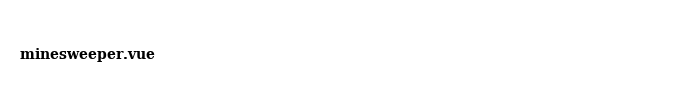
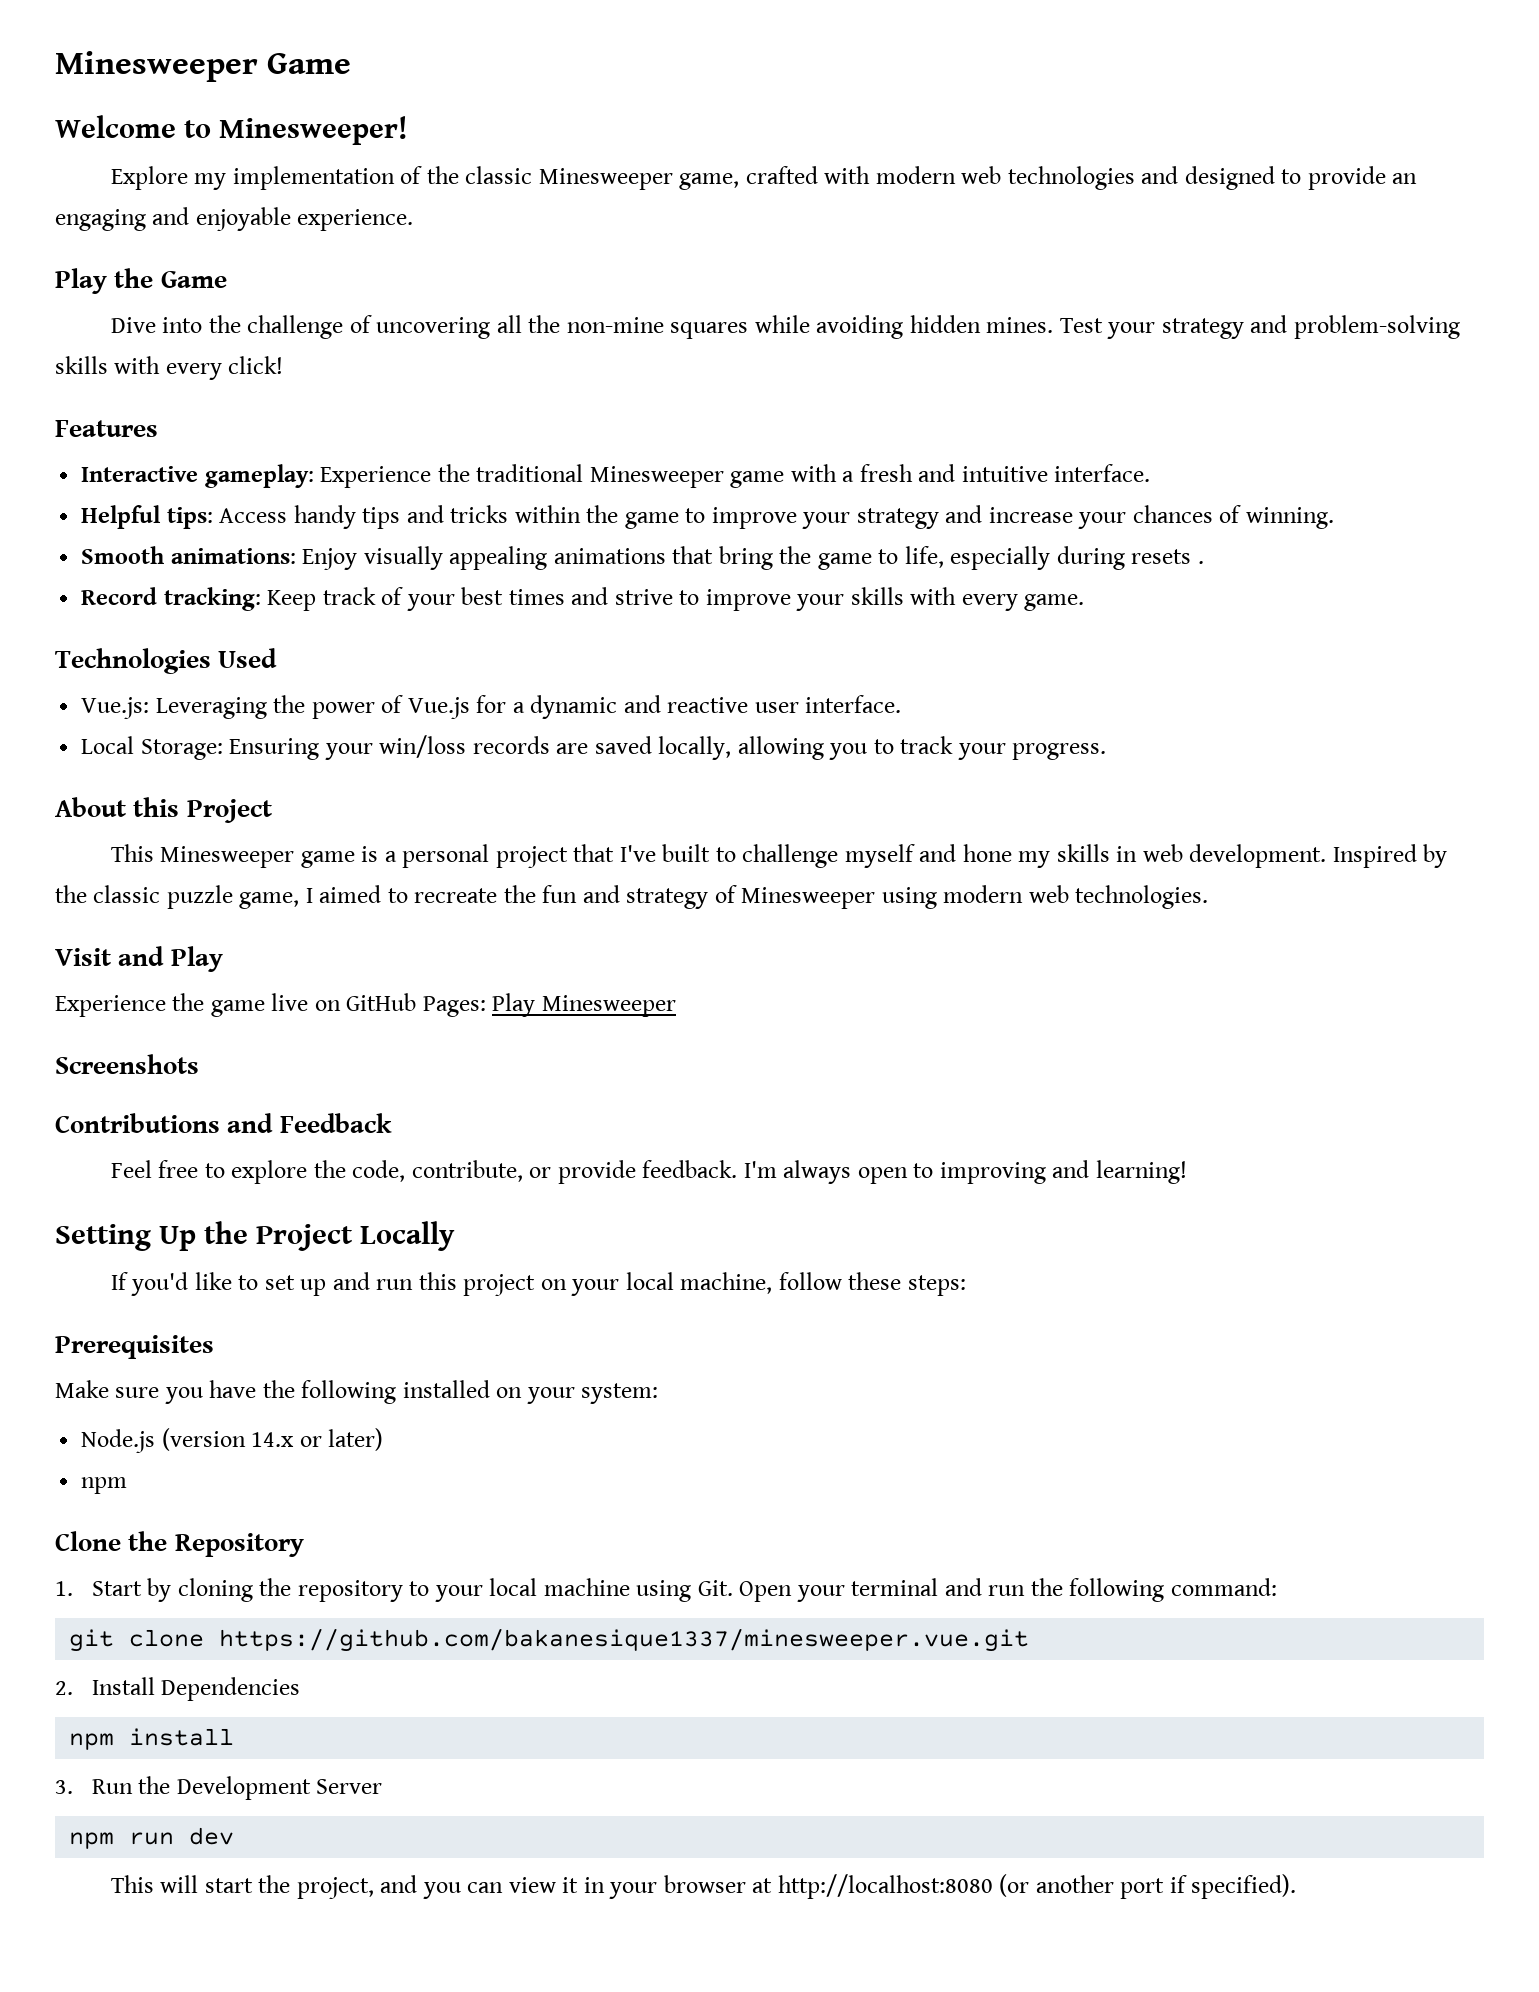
[20,48,155,62] minesweeper.vue -> [55,51,352,82] [55,115,409,145] [110,166,1418,190] [55,207,414,231] [55,268,227,294] [110,315,1460,339] [55,356,284,380] [55,420,158,437] [81,464,1151,488] [81,505,1334,529] [81,546,1204,570] [81,587,1085,611] [55,648,278,674] [81,695,902,719] [81,735,1107,760] [55,797,272,823] [110,844,1447,868] [55,885,1209,909] [55,946,223,972] [55,993,676,1017] [55,1054,199,1074] [55,1113,392,1133] [110,1160,1187,1184] [55,1221,456,1251] [110,1272,966,1296] [55,1335,214,1359] [55,1380,659,1404] [81,1428,384,1453] [81,1477,128,1494] [55,1531,304,1557] [55,1578,1277,1602] [69,1628,1030,1652] [55,1677,301,1701] [69,1728,235,1750] [55,1776,383,1800] [69,1827,235,1849] [110,1874,1297,1899] Minesweeper Game // Welcome to Minesweeper! // Explore my implementation of the classic Minesweeper game, crafted with modern web technologies and designed to provide an engaging and enjoyable experience. // Play the Game // Dive into the challenge of uncovering all the non-mine squares while avoiding hidden mines. Test your strategy and problem-solving skills with every click! // Features // Interactive gameplay: Experience the traditional Minesweeper game with a fresh and intuitive interface. // Helpful tips: Access handy tips and tricks within the game to improve your strategy and increase your chances of winning. // Smooth animations: Enjoy visually appealing animations that bring the game to life, especially during resets . // Record tracking: Keep track of your best times and strive to improve your skills with every game. // Technologies Used // Vue.js: Leveraging the power of Vue.js for a dynamic and reactive user interface. // Local Storage: Ensuring your win/loss records are saved locally, allowing you to track your progress. // About this Project // This Minesweeper game is a personal project that I've built to challenge myself and hone my skills in web development. Inspired by the classic puzzle game, I aimed to recreate the fun and strategy of Minesweeper using modern web technologies. // Visit and Play // Experience the game live on GitHub Pages: Play Minesweeper // Screenshots // Contributions and Feedback // Feel free to explore the code, contribute, or provide feedback. I'm always open to improving and learning! // Setting Up the Project Locally // If you'd like to set up and run this project on your local machine, follow these steps: // Prerequisites // Make sure you have the following installed on your system: // Node.js (version 14.x or later) // npm // Clone the Repository // 1. Start by cloning the repository to your local machine using Git. Open your terminal and run the following command: // git clone https://github.com/bakanesique1337/minesweeper.vue.git // 2. Install Dependencies // npm install // 3. Run the Development Server // npm run dev // This will start the project, and you can view it in your browser at http://localhost:8080 (or another port if specified).

